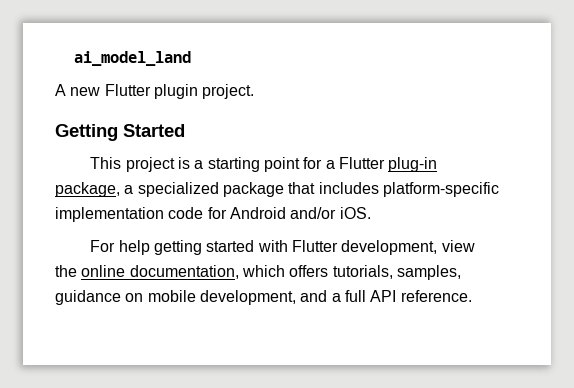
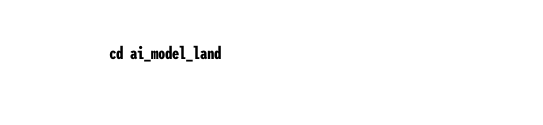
(73, 58) none -> [108,45,123,60] cd
[55,84,255,99] [55,124,185,141] [90,157,438,172] [55,182,499,197] [55,207,371,222] [90,240,475,255] [55,265,461,280] [55,290,472,305] // A new Flutter plugin project. // Getting Started // This project is a starting point for a Flutter plug-in package, a specialized package that includes platform-specific implementation code for Android and/or iOS. // For help getting started with Flutter development, view the online documentation, which offers tutorials, samples, guidance on mobile development, and a full API reference. -> (221, 53) none

